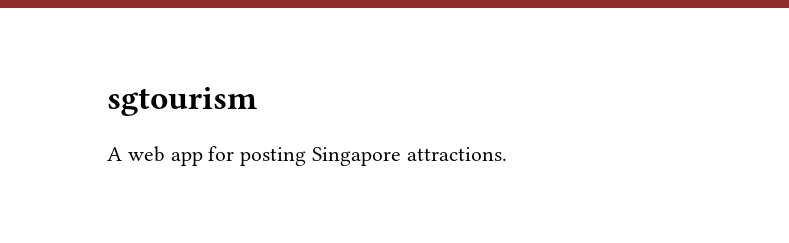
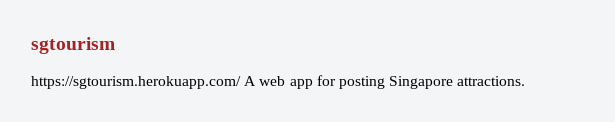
(257, 101) none -> [31,76,241,89] https://sgtourism.herokuapp.com/

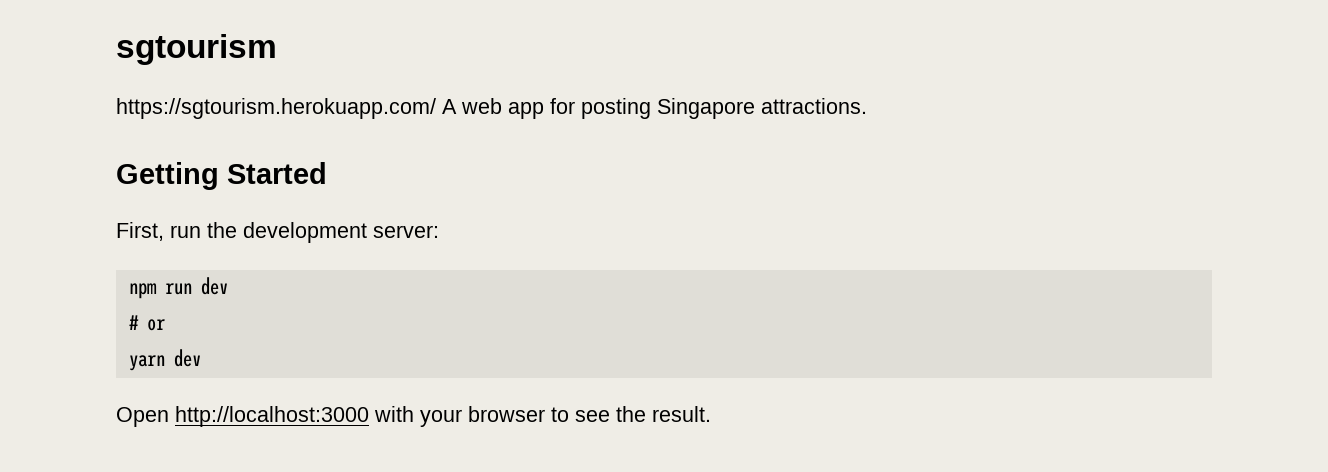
(526, 81) none -> [116,162,327,190] [116,222,439,243] [128,277,228,299] [128,315,165,331] [128,349,201,371] [116,406,711,427] // Getting Started // First, run the development server: // npm run dev // # or // yarn dev // Open http://localhost:3000 with your browser to see the result.

